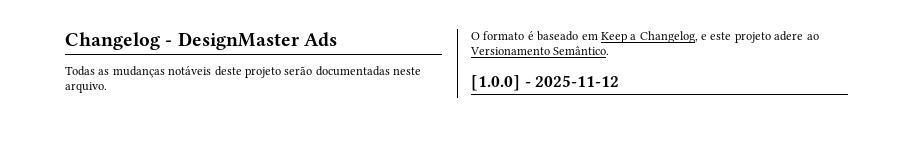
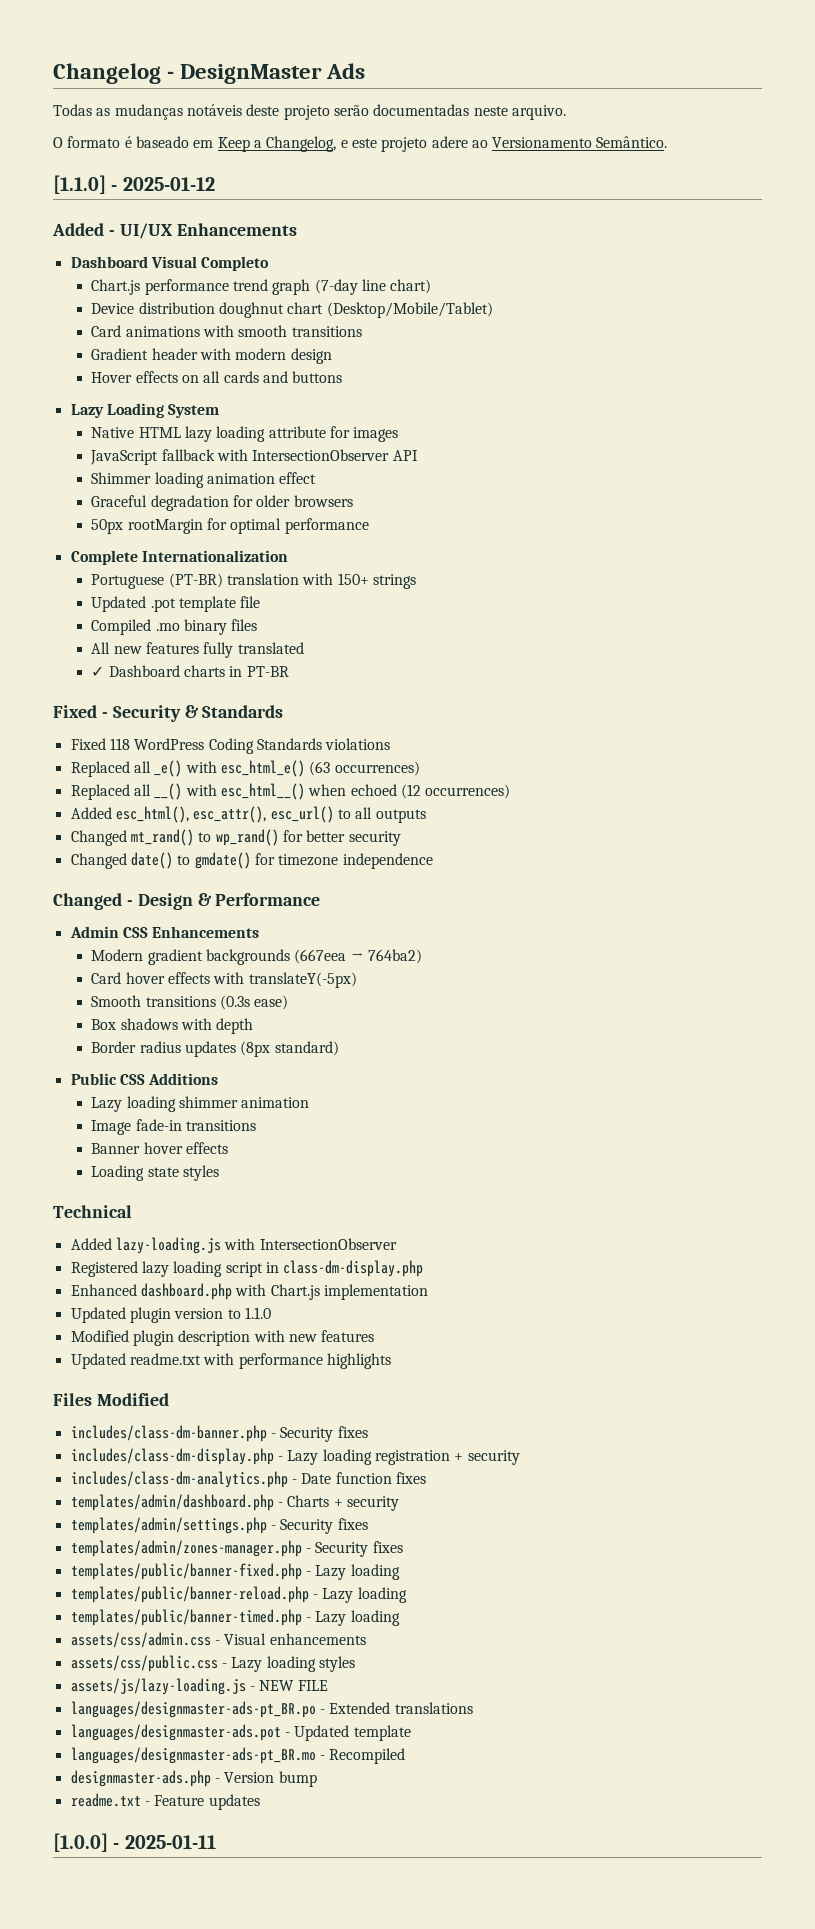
(610, 50) none -> [53,175,215,194] [52,223,297,239] [70,256,270,271] [91,279,432,295] [91,302,493,318] [91,325,362,337] [91,348,332,364] [91,371,343,383] [70,403,220,418] [91,426,399,442] [90,449,418,465] [91,472,317,488] [91,495,353,511] [91,518,369,534] [70,550,288,565] [91,573,416,589] [91,596,261,612] [91,619,258,635] [91,642,304,658] [91,665,289,677] [53,705,284,722] [70,738,391,754] [70,760,420,777] [70,783,511,800] [70,806,426,823] [70,829,401,846] [70,852,433,869] [53,893,321,910] [69,926,260,938] [91,949,422,965] [91,972,357,988] [91,995,289,1010] [91,1018,254,1034] [91,1041,339,1057] [70,1073,219,1085] [91,1096,310,1112] [91,1119,256,1135] [91,1142,228,1154] [91,1165,219,1181] [53,1205,132,1218] [70,1237,397,1254] [70,1260,424,1277] [70,1283,428,1300] [70,1307,271,1323] [70,1330,375,1346] [70,1353,391,1369] [53,1393,169,1406] [70,1425,368,1442] [70,1448,520,1465] [70,1471,426,1488] [70,1494,399,1511] [70,1517,368,1534] [70,1540,403,1557] [70,1563,400,1580] [70,1586,407,1603] [70,1609,400,1626] [70,1632,366,1648] [70,1655,355,1672] [70,1678,328,1695] [70,1701,473,1718] [70,1724,411,1741] [70,1747,406,1764] [70,1770,317,1787] [70,1793,260,1810] // [1.1.0] - 2025-01-12 // Added - UI/UX Enhancements // Dashboard Visual Completo // Chart.js performance trend graph (7-day line chart) // Device distribution doughnut chart (Desktop/Mobile/Tablet) // Card animations with smooth transitions // Gradient header with modern design // Hover effects on all cards and buttons // Lazy Loading System // Native HTML lazy loading attribute for images // JavaScript fallback with IntersectionObserver API // Shimmer loading animation effect // Graceful degradation for older browsers // 50px rootMargin for optimal performance // Complete Internationalization // Portuguese (PT-BR) translation with 150+ strings // Updated .pot template file // Compiled .mo binary files // All new features fully translated // ✓ Dashboard charts in PT-BR // Fixed - Security & Standards // Fixed 118 WordPress Coding Standards violations // Replaced all _e() with esc_html_e() (63 occurrences) // Replaced all __() with esc_html__() when echoed (12 occurrences) // Added esc_html(), esc_attr(), esc_url() to all outputs // Changed mt_rand() to wp_rand() for better security // Changed date() to gmdate() for timezone independence // Changed - Design & Performance // Admin CSS Enhancements // Modern gradient backgrounds (667eea → 764ba2) // Card hover effects with translateY(-5px) // Smooth transitions (0.3s ease) // Box shadows with depth // Border radius updates (8px standard) // Public CSS Additions // Lazy loading shimmer animation // Image fade-in transitions // Banner hover effects // Loading state styles // Technical // Added lazy-loading.js with IntersectionObserver // Registered lazy loading script in class-dm-display.php // Enhanced dashboard.php with Chart.js implementation // Updated plugin version to 1.1.0 // Modified plugin description with new features // Updated readme.txt with performance highlights // Files Modified // includes/class-dm-banner.php - Security fixes // includes/class-dm-display.php - Lazy loading registration + security // includes/class-dm-analytics.php - Date function fixes // templates/admin/dashboard.php - Charts + security // templates/admin/settings.php - Security fixes // templates/admin/zones-manager.php - Security fixes // templates/public/banner-fixed.php - Lazy loading // templates/public/banner-reload.php - Lazy loading // templates/public/banner-timed.php - Lazy loading // assets/css/admin.css - Visual enhancements // assets/css/public.css - Lazy loading styles // assets/js/lazy-loading.js - NEW FILE // languages/designmaster-ads-pt_BR.po - Extended translations // languages/designmaster-ads.pot - Updated template // languages/designmaster-ads-pt_BR.mo - Recompiled // designmaster-ads.php - Version bump // readme.txt - Feature updates
[535,75,620,87] 2025-11-12 -> [124,1835,216,1849] 2025-01-11

